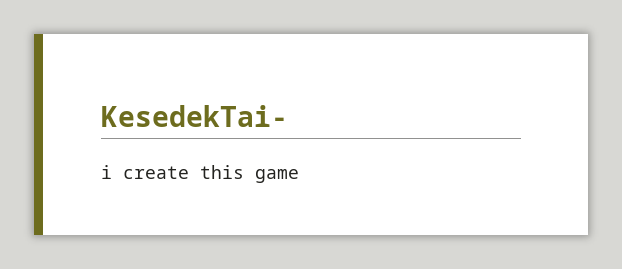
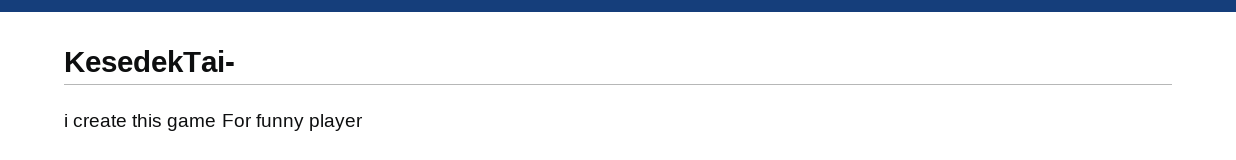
(299, 176) none -> [221,114,363,131] For funny player

